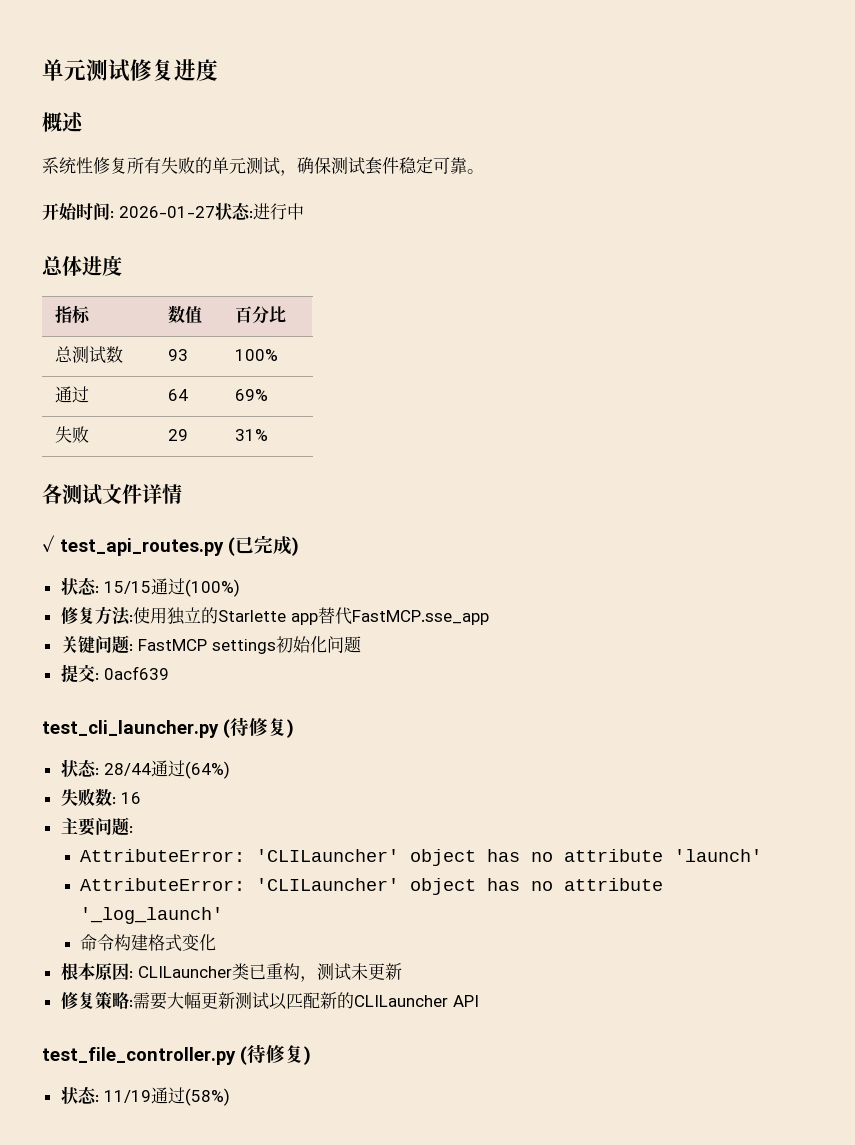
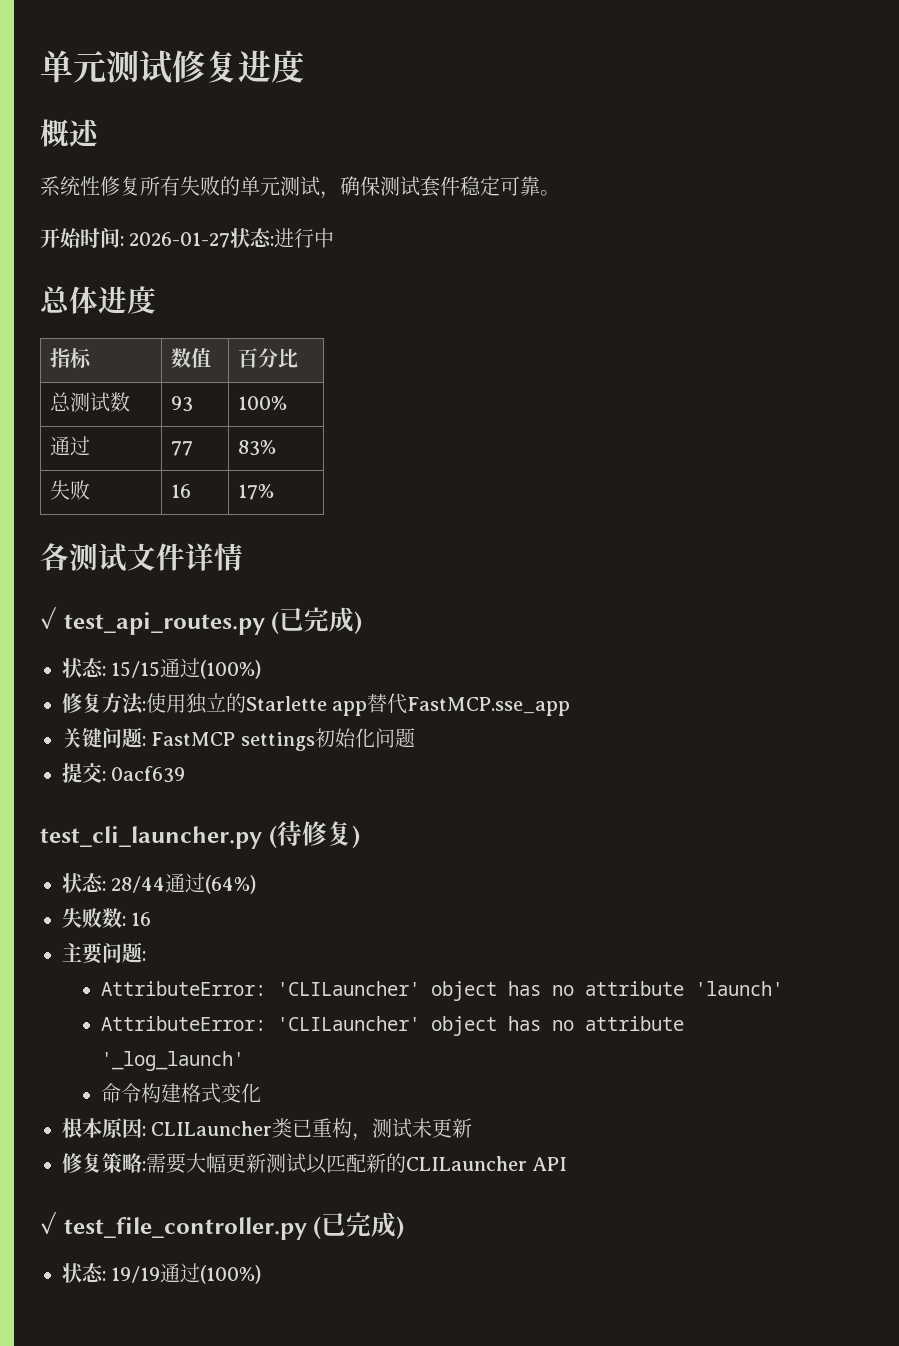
[168,389,189,401] [235,389,269,401] 64 | 69% -> [170,441,193,456] [237,440,276,456] 77 | 83%
[168,429,189,441] [235,429,269,441] 29 | 31% -> [170,484,191,498] [237,484,274,500] 16 | 17%
(479, 1001) none -> [40,1211,57,1234] ✓
[247,1044,311,1065] [60,1086,230,1106] 待修复) // 状态: 11/19通过(58%) -> [321,1212,405,1239] [62,1263,262,1284] 已完成) // 状态: 19/19通过(100%)

